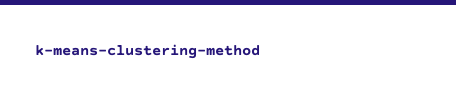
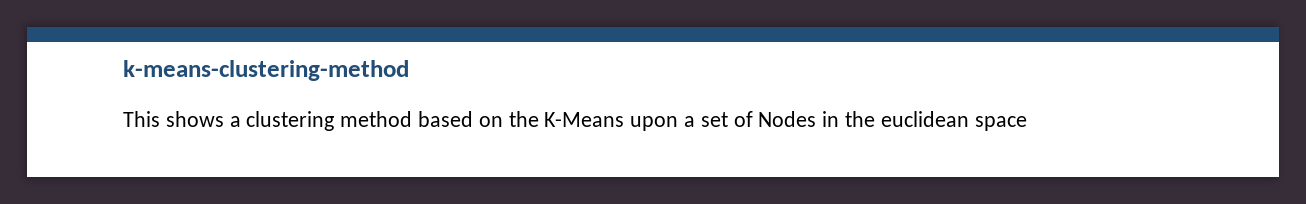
(260, 51) none -> [123,111,1027,131] // This shows a clustering method based on the K-Means upon a set of Nodes in the euclidean space

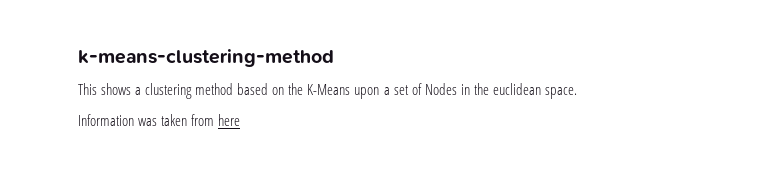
[974,116,1027,131] space -> [544,87,577,99] [78,114,241,126] space. // Information was taken from here

